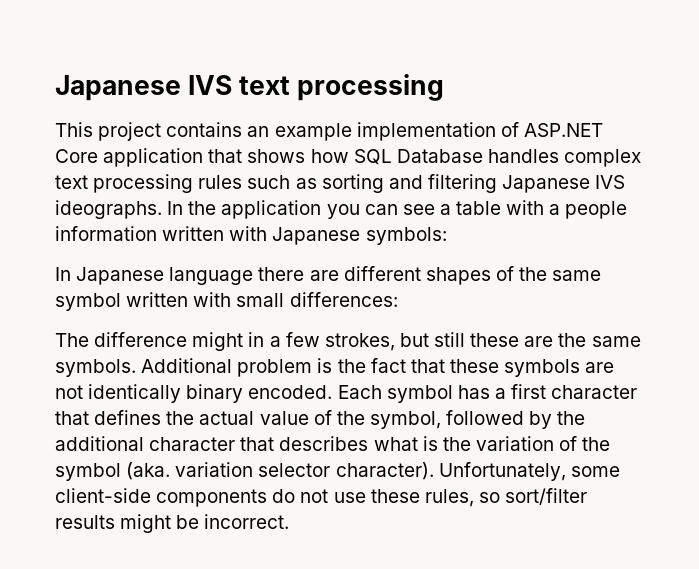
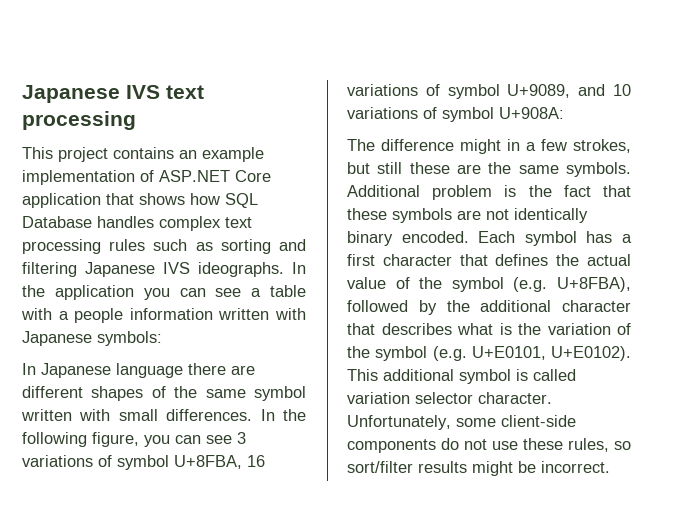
[289,292,398,307] differences: -> [166,409,306,421] [22,432,246,447] [22,455,265,470] [347,84,631,99] [347,107,564,122] differences. In the following figure, you can see 3 variations of symbol U+8FBA, 16 variations of symbol U+9089, and 10 variations of symbol U+908A:
[369,411,441,429] symbol, -> [451,277,631,292] symbol (e.g. U+8FBA),
[126,462,171,480] (aka. -> [432,346,631,361] [347,369,576,384] (e.g. U+E0101, U+E0102). This additional symbol is called
[335,462,434,480] character). -> [478,392,552,404] character.

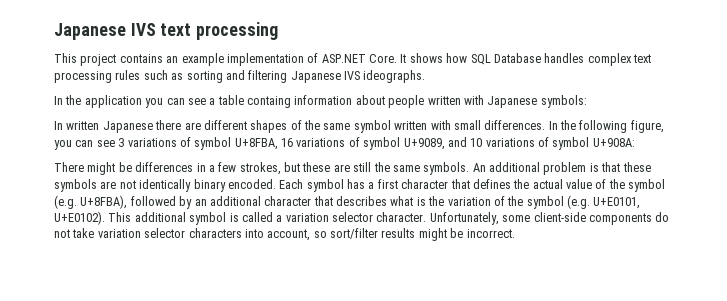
[235,170,271,182] [22,193,134,208] Core application that -> [369,54,407,63] Core. It
(284, 269) none -> (426, 76) //
[21,308,213,323] with a people information -> [247,95,425,108] containg information about people
[41,363,183,378] Japanese language -> [66,121,153,133] written Japanese
[347,139,501,154] The difference might -> [54,162,194,175] There might be differences
[377,162,403,174] still -> (300, 167) none
(481, 169) none -> [353,162,372,172] still
[347,185,591,200] Additional problem is the fact -> [472,162,599,175] An additional problem is
[446,300,470,312] the -> [194,199,207,206] an
(576, 375) none -> [276,215,283,222] a
[492,438,609,452] use these rules, -> [72,228,311,241] take variation selector characters into account,

